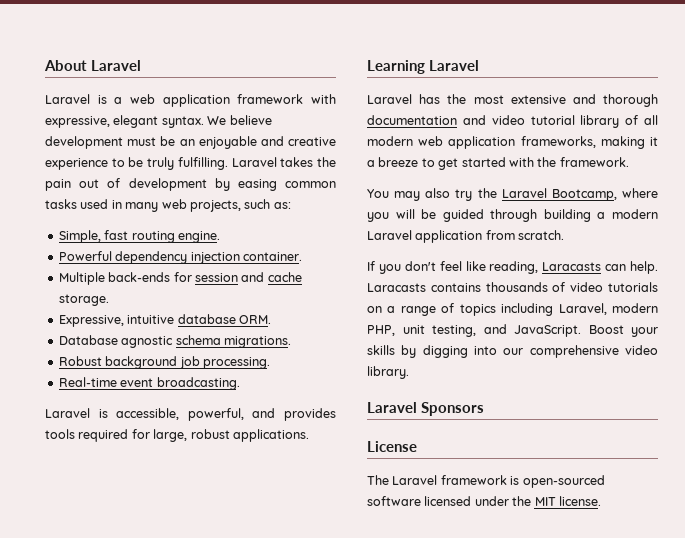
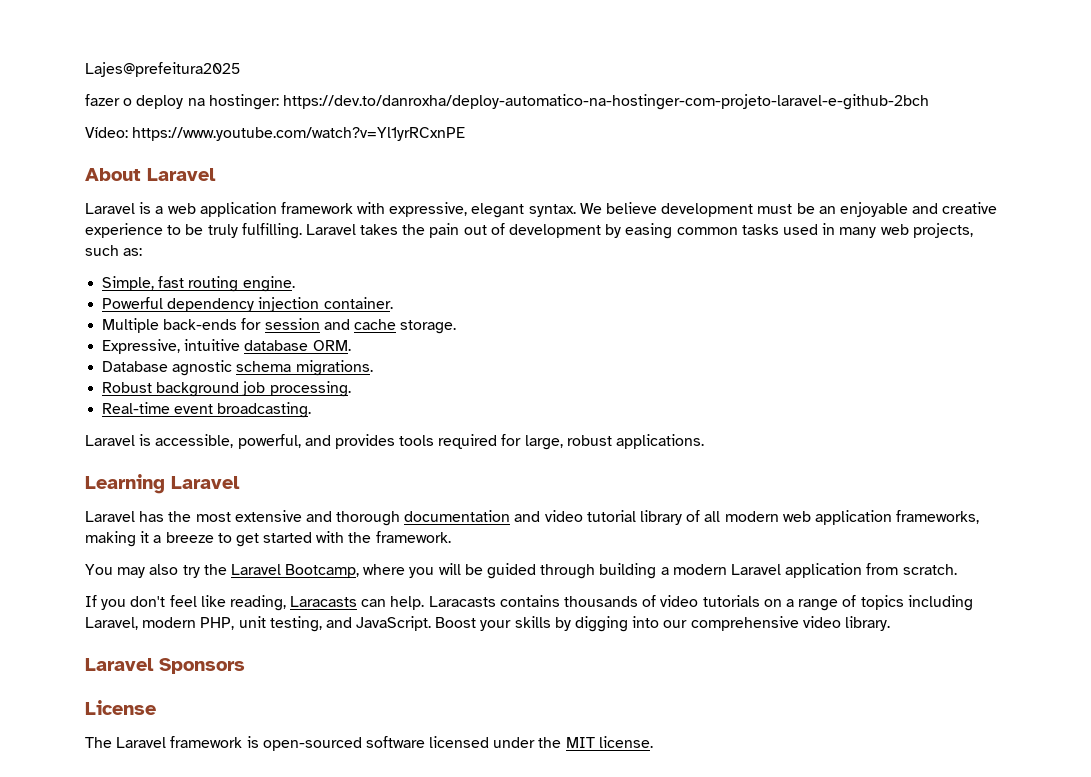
(44, 65) none -> [85,62,240,77] [85,94,929,110] [85,127,466,141] Lajes@prefeitura2025 // fazer o deploy na hostinger: https://dev.to/danroxha/deploy-automatico-na-hostinger-com-projeto-laravel-e-github-2bch // Vídeo: https://www.youtube.com/watch?v=Yl1yrRCxnPE //

